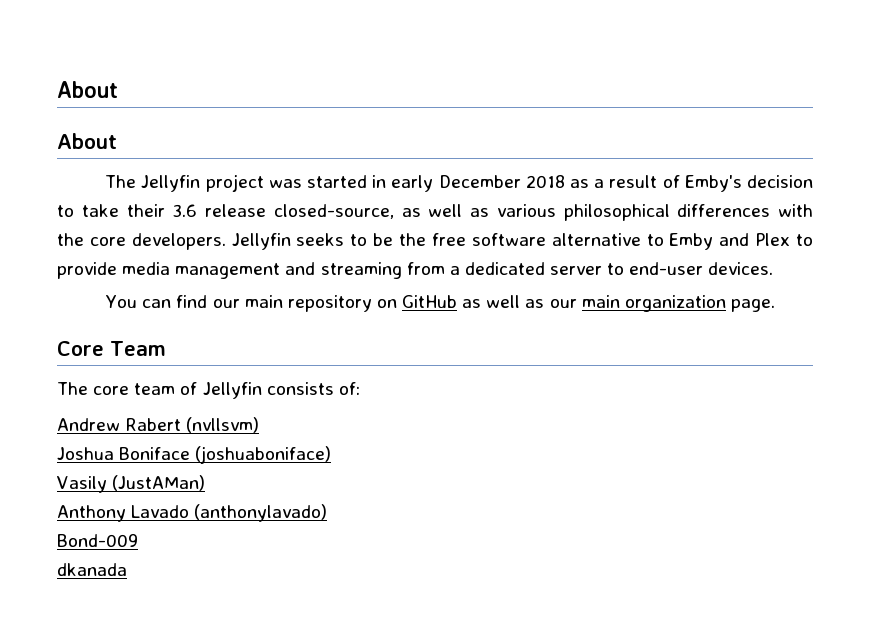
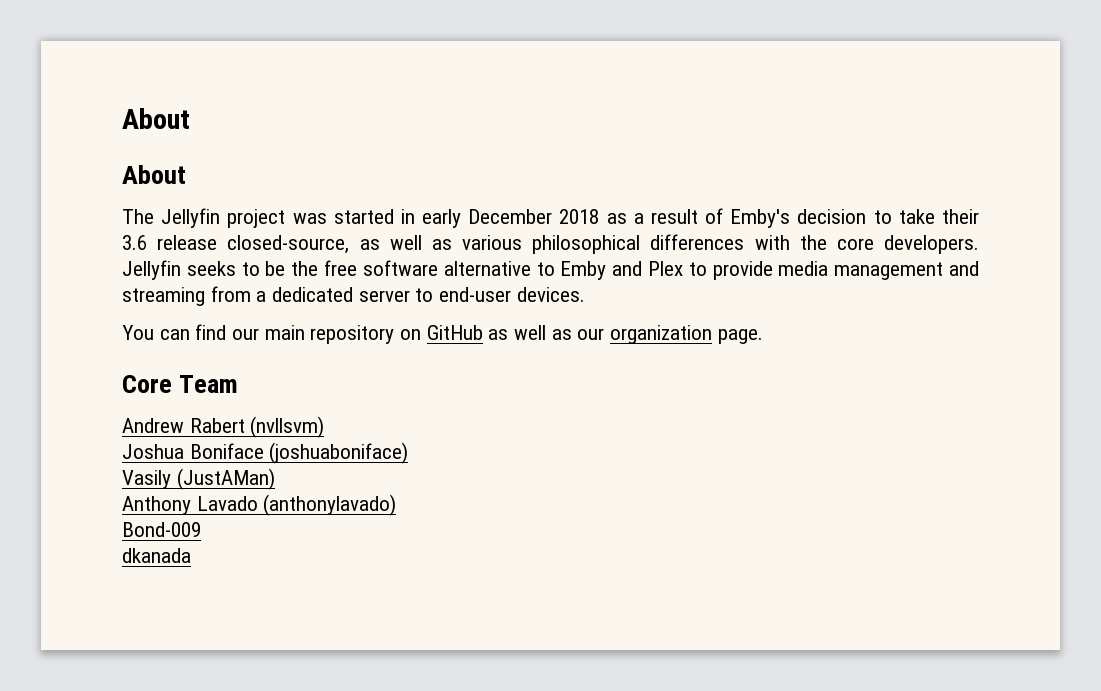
[581,295,620,308] main -> (605, 334) none
[57,382,360,399] // The core team of Jellyfin consists of: -> (239, 384) none

